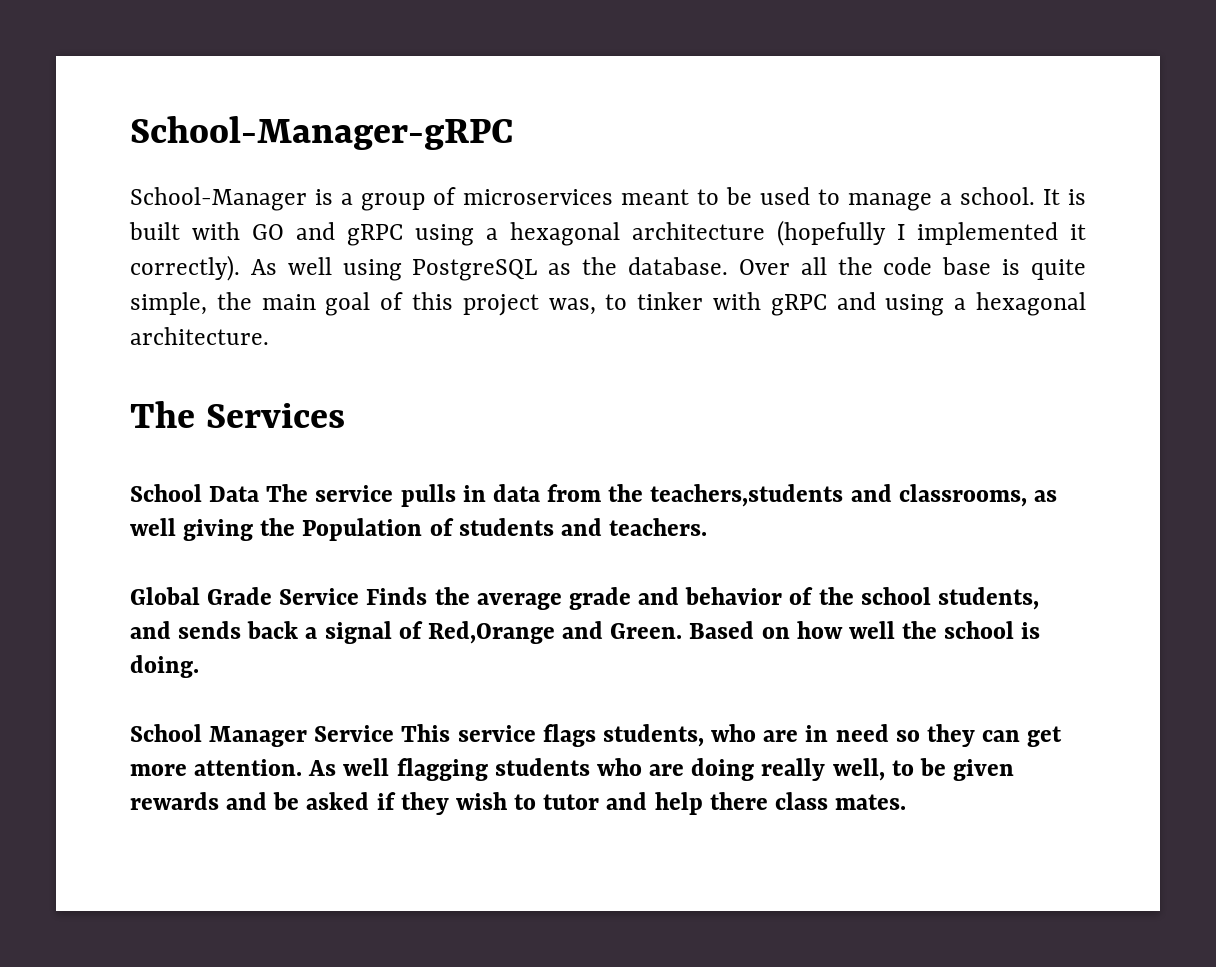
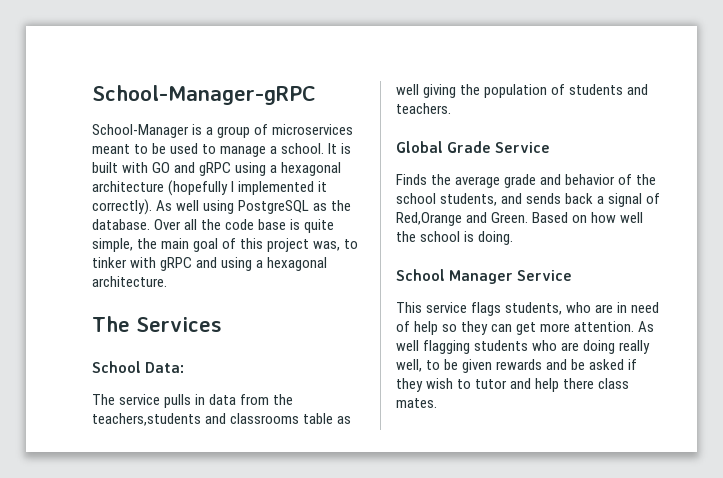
[209,486,260,502] Data -> [145,362,185,373] Data: //
[898,484,1027,507] classrooms, -> [230,413,334,424] classrooms table
[302,518,423,541] Population -> [484,84,548,98] population
(360, 596) none -> (551, 147) //
(395, 733) none -> (573, 275) //
(889, 733) none -> [396,321,439,335] of help

